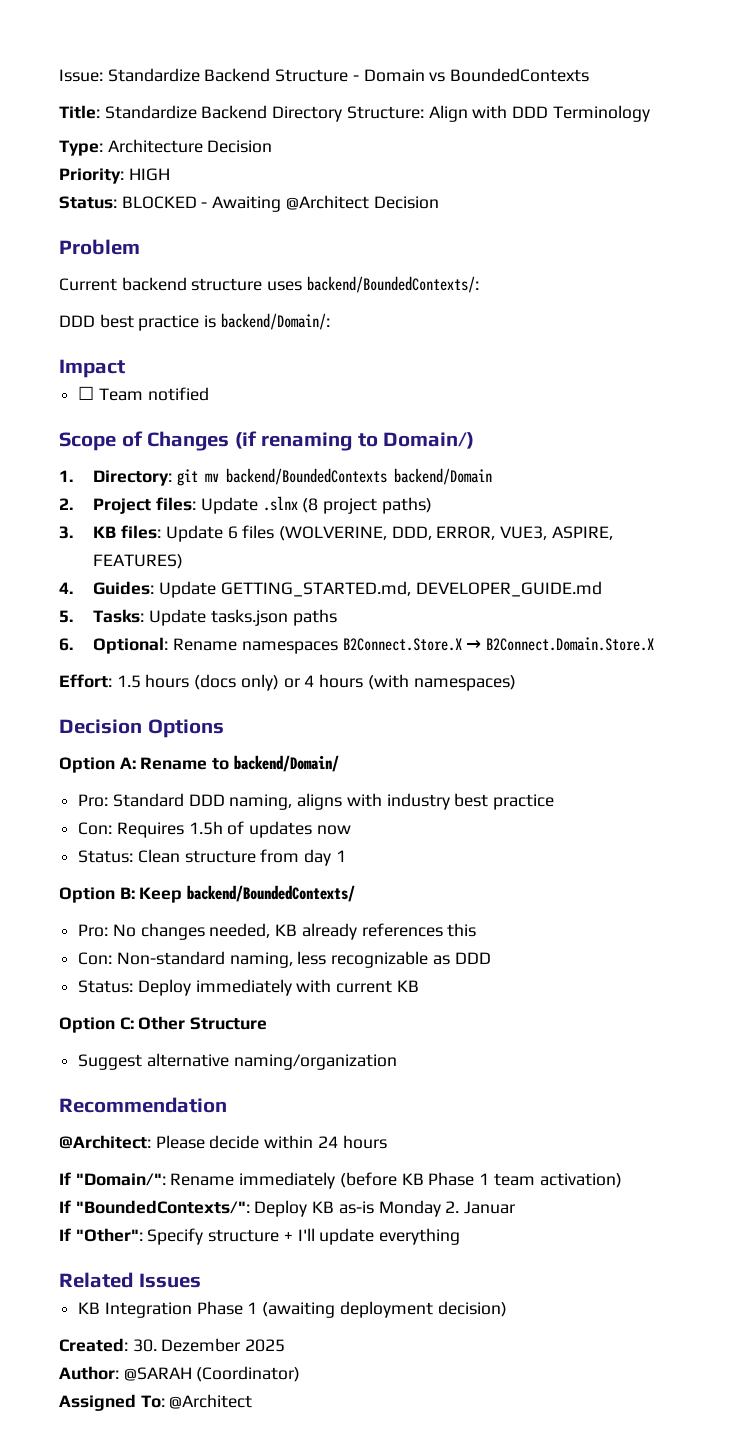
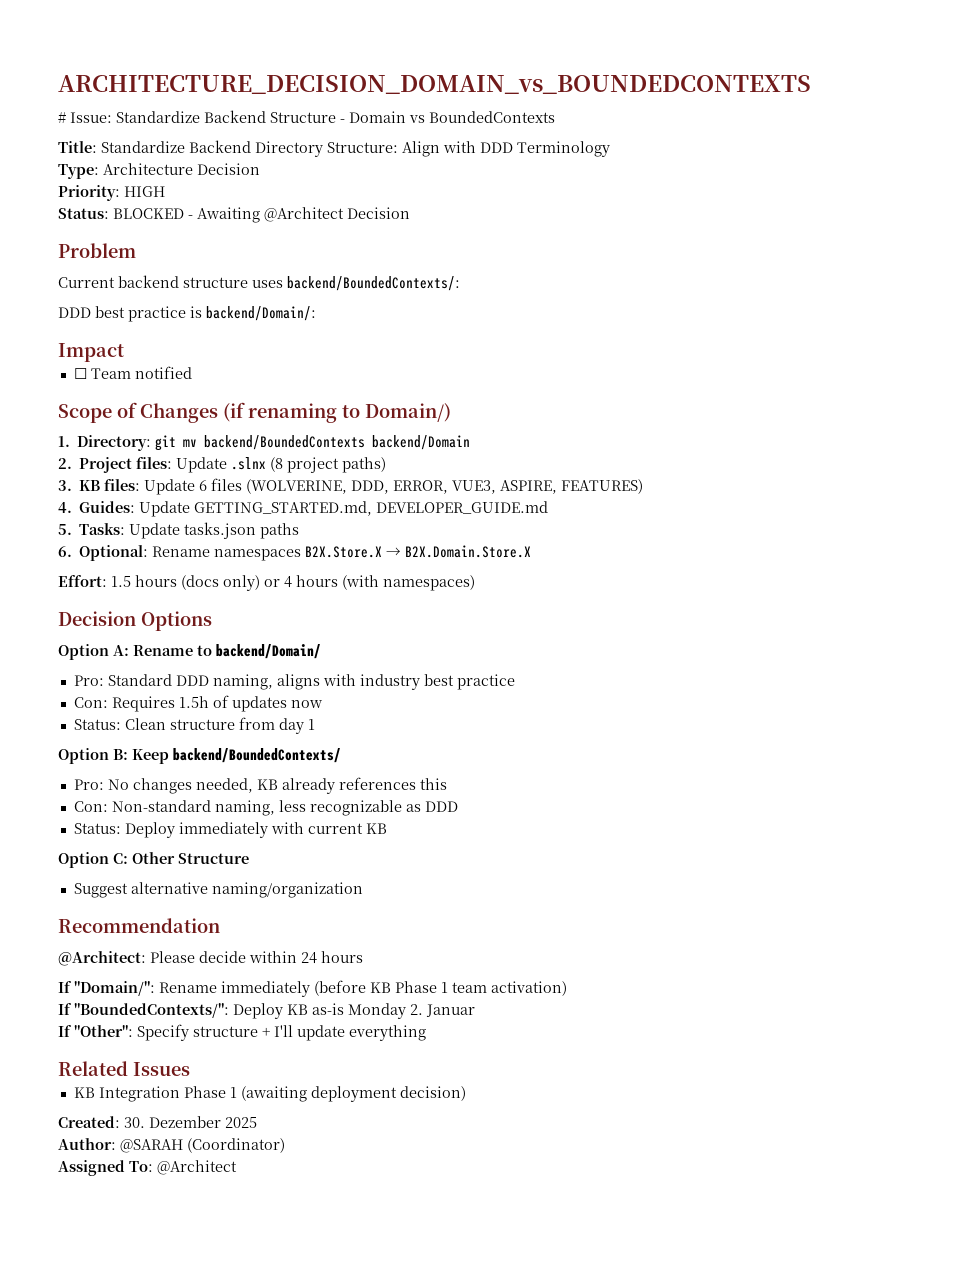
(59, 75) none -> [58,75,811,94] [58,112,66,123] ARCHITECTURE_DECISION_DOMAIN_vs_BOUNDEDCONTEXTS // #
[342,637,654,651] B2Connect.Store.X → B2Connect.Domain.Store.X -> [305,545,532,558] B2X.Store.X → B2X.Domain.Store.X

